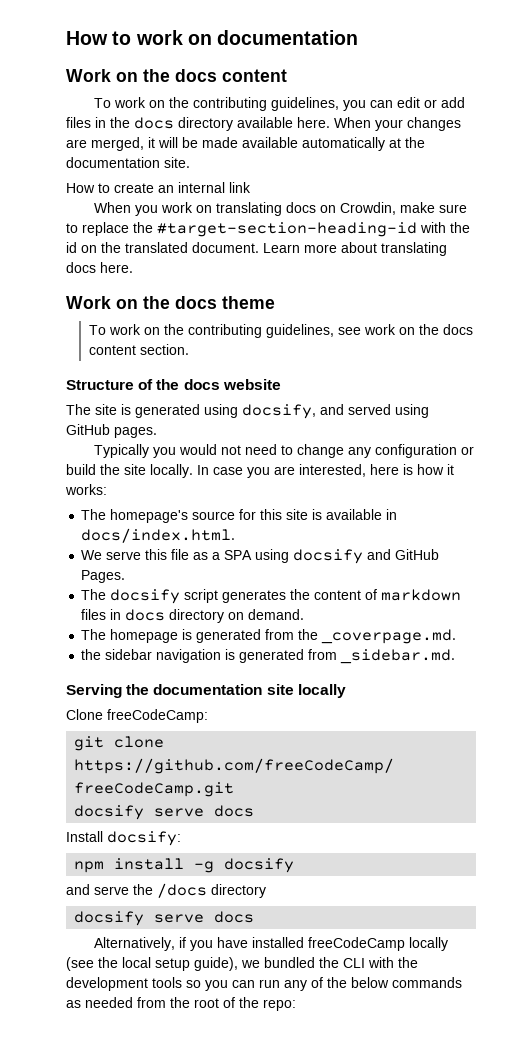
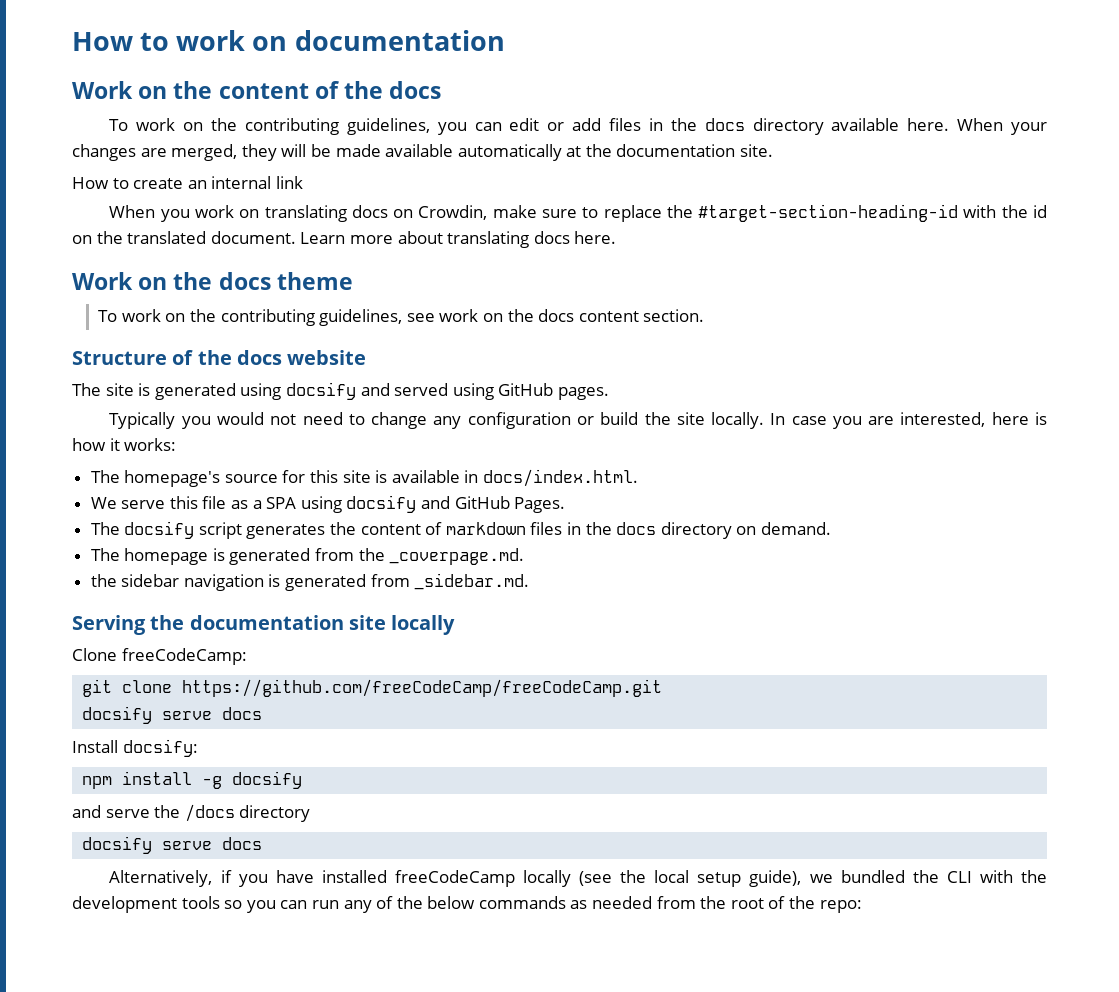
[175,69,287,82] docs content -> [218,81,442,99] content of the docs
[148,137,155,148] it -> [241,144,277,161] they
[242,404,316,419] docsify, -> [285,382,356,400] docsify
(122, 614) none -> [585,522,612,535] the

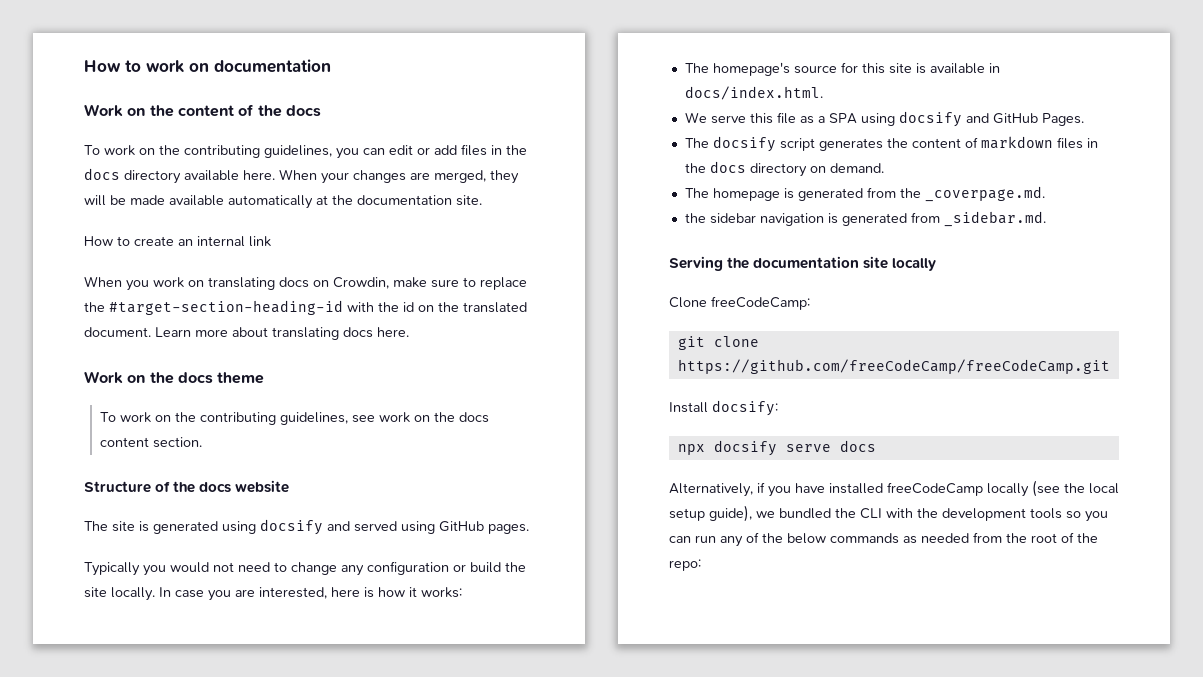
[82,706,263,724] // docsify serve docs -> (1110, 366) none
[82,771,303,789] [72,804,311,822] npm install -g docsify // and serve the /docs directory // -> [677,444,705,455] npx

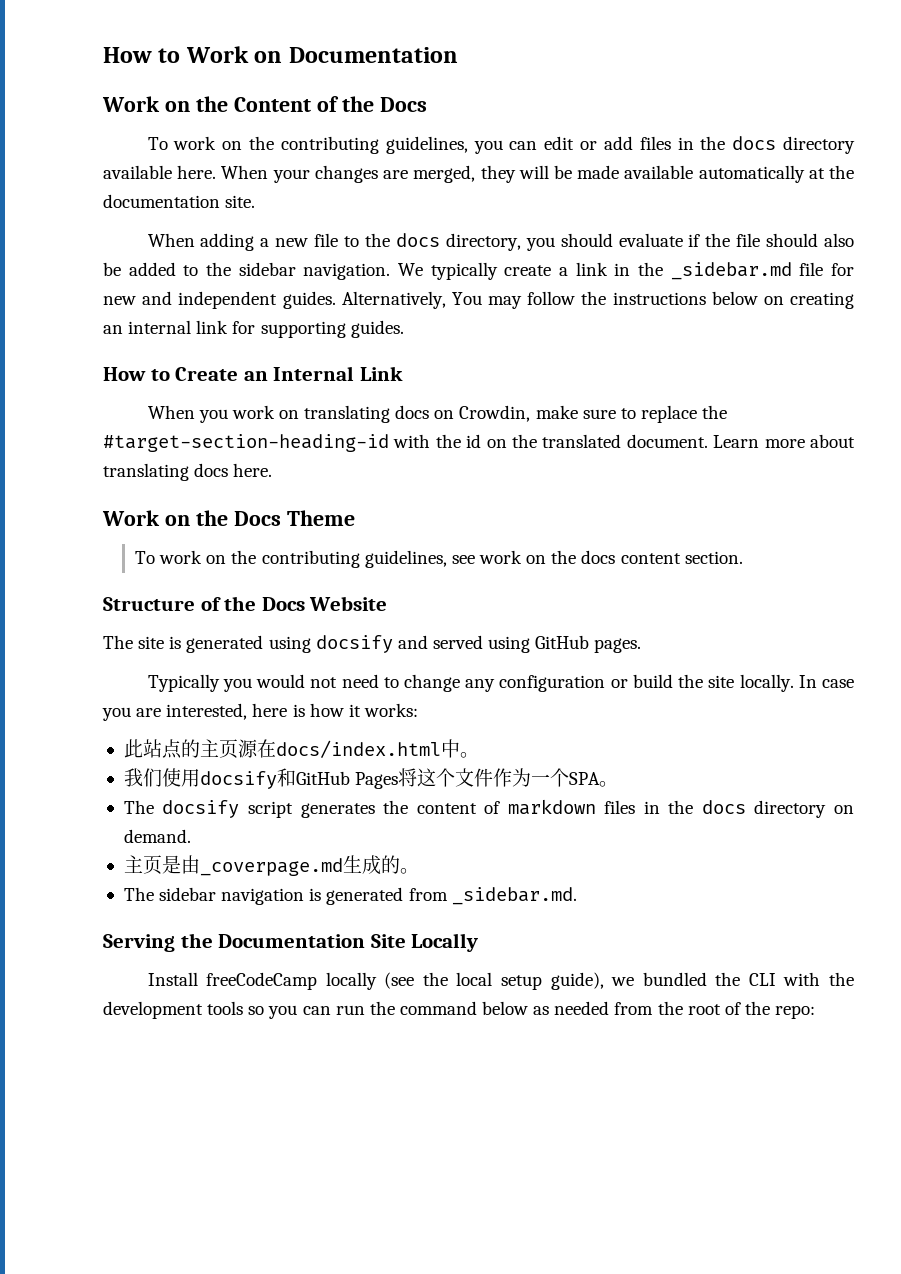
[84,59,331,73] [84,104,321,117] How to work on documentation // Work on the content of the docs -> [103,46,458,63] [102,96,427,112] How to Work on Documentation // Work on the Content of the Docs
[84,236,271,247] How to create an internal link -> [147,233,854,251] [103,262,854,280] [103,291,855,309] [103,320,404,338] [103,366,403,381] When adding a new file to the docs directory, you should evaluate if the file should also be added to the sidebar navigation. We typically create a link in the _sidebar.md file for new and independent guides. Alternatively, You may follow the instructions below on creating an internal link for supporting guides. // How to Create an Internal Link
[177,372,265,384] docs theme -> [233,510,355,526] Docs Theme
[199,480,290,493] docs website -> [261,596,388,611] Docs Website
[684,62,1000,76] [684,86,823,100] [684,111,1084,127] The homepage's source for this site is available in docs/index.html. // We serve this file as a SPA using docsify and GitHub Pages. -> [123,739,479,759] [123,768,619,789] 此站点的主页源在docs/index.html中。 // 我们使用docsify和GitHub Pages将这个文件作为一个SPA。
[684,186,1045,202] [684,213,706,223] The homepage is generated from the _coverpage.md. // the -> [123,855,419,876] [123,887,154,901] 主页是由_coverpage.md生成的。 // The
[753,256,937,271] [669,296,810,310] [677,336,759,350] [677,359,1110,374] [669,400,778,416] [677,440,876,456] [669,482,883,497] documentation site locally // Clone freeCodeCamp: // git clone https://github.com/freeCodeCamp/freeCodeCamp.git // Install docsify: // npx docsify serve docs // Alternatively, if you have installed -> [218,933,479,952] [147,972,198,986] Documentation Site Locally // Install
[720,532,899,547] any of the below commands -> [369,1001,529,1015] the command below

